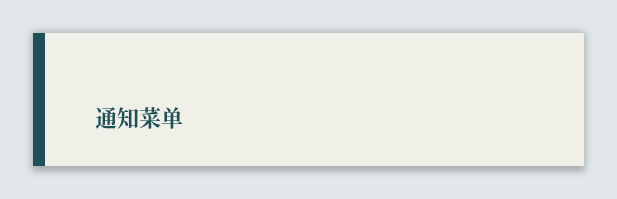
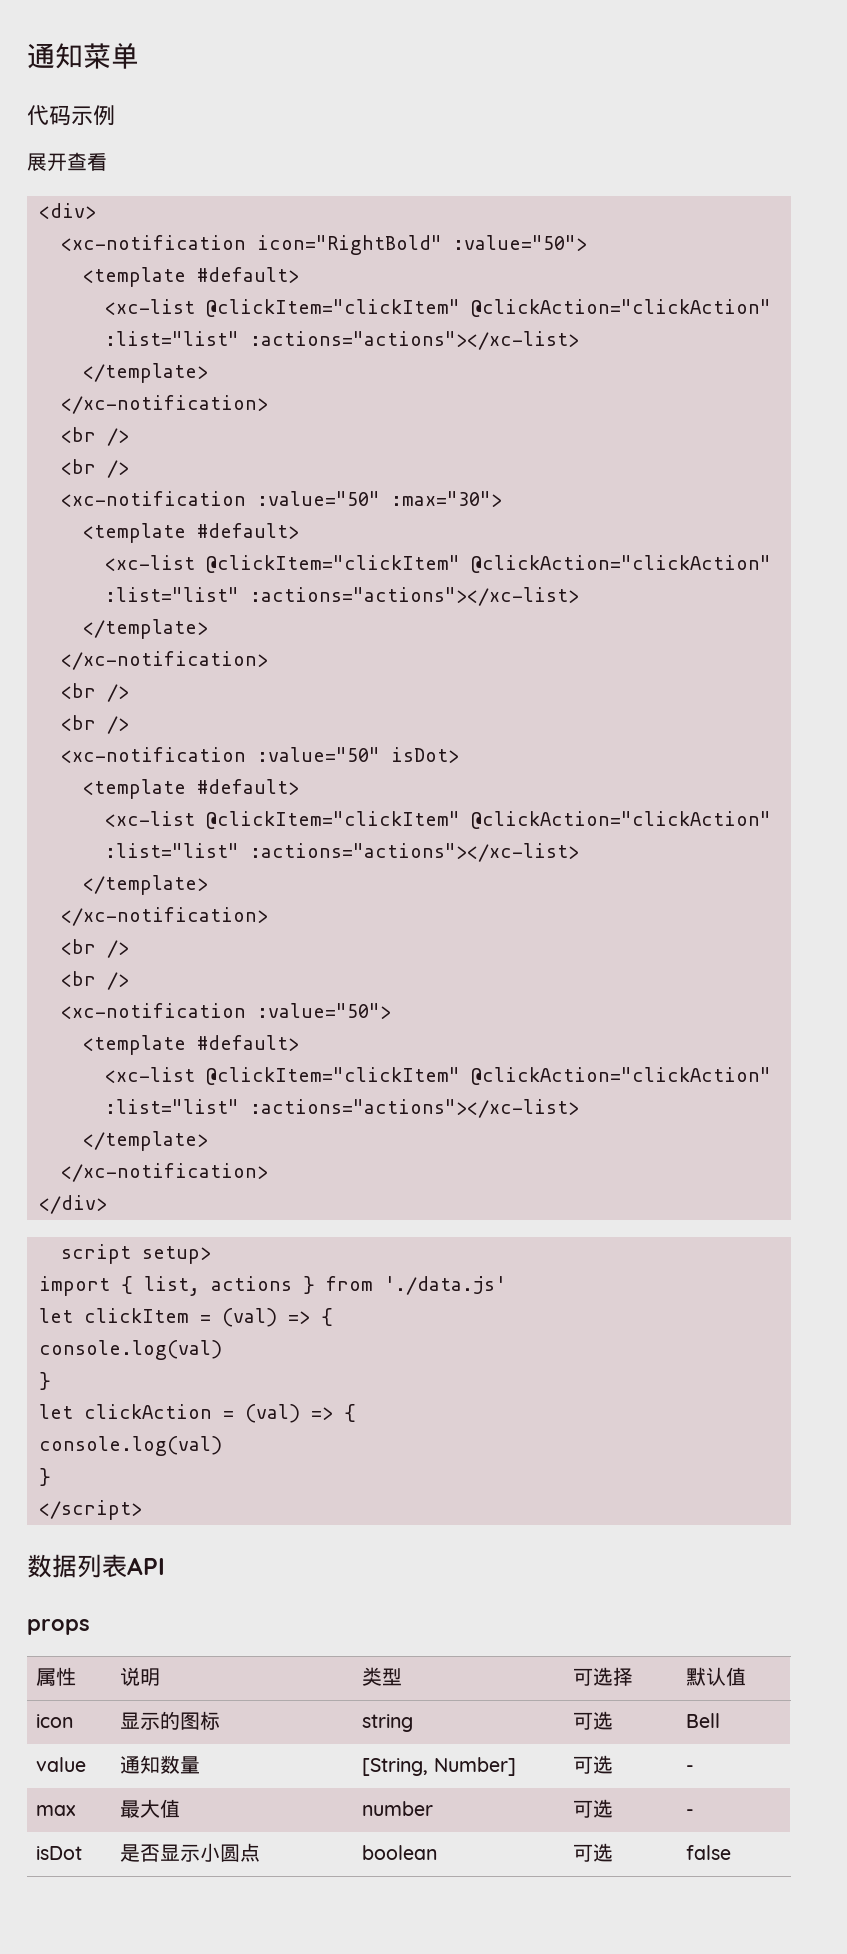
(183, 118) none -> [27,105,115,126] [27,152,107,171] [38,203,96,219] [60,235,587,255] [82,267,299,287] [104,299,771,317] [104,331,579,350] [82,363,208,383] [60,395,268,414] [60,427,129,446] [60,459,129,478] [60,491,502,507] [82,523,299,543] [104,555,771,573] [104,587,579,606] [82,619,208,639] [60,651,268,670] [60,683,129,702] [60,715,129,734] [60,747,459,763] [82,779,299,799] [104,811,771,829] [104,843,579,862] [82,875,208,895] [60,907,268,926] [60,939,129,958] [60,971,129,990] [60,1003,391,1019] [82,1035,299,1055] [104,1067,771,1085] [104,1099,579,1118] [82,1131,208,1151] [60,1163,268,1182] [38,1195,107,1214] [60,1244,211,1264] [38,1276,506,1296] [38,1308,333,1327] [38,1340,222,1360] [38,1372,51,1390] [38,1404,356,1423] [38,1436,222,1456] [38,1468,51,1486] [38,1500,142,1520] [27,1554,165,1578] [27,1619,90,1635] [36,1667,77,1686] [120,1667,161,1686] [362,1667,403,1686] [573,1667,634,1686] [686,1667,747,1686] [36,1714,74,1728] [120,1711,221,1730] [362,1714,414,1732] [573,1711,614,1730] [686,1713,721,1728] [36,1757,87,1772] [120,1755,201,1774] [362,1757,516,1776] [573,1755,614,1774] [686,1765,695,1772] [36,1805,77,1816] [120,1799,181,1818] [362,1801,434,1816] [573,1799,614,1818] [686,1809,695,1816] [36,1846,83,1860] [120,1843,261,1862] [362,1845,438,1860] [573,1843,614,1862] [686,1845,732,1860] // 代码示例 // 展开查看 // <div> // <xc-notification icon="RightBold" :value="50"> // <template #default> // <xc-list @clickItem="clickItem" @clickAction="clickAction" :list="list" :actions="actions"></xc-list> // </template> // </xc-notification> // <br /> // <br /> // <xc-notification :value="50" :max="30"> // <template #default> // <xc-list @clickItem="clickItem" @clickAction="clickAction" :list="list" :actions="actions"></xc-list> // </template> // </xc-notification> // <br /> // <br /> // <xc-notification :value="50" isDot> // <template #default> // <xc-list @clickItem="clickItem" @clickAction="clickAction" :list="list" :actions="actions"></xc-list> // </template> // </xc-notification> // <br /> // <br /> // <xc-notification :value="50"> // <template #default> // <xc-list @clickItem="clickItem" @clickAction="clickAction" :list="list" :actions="actions"></xc-list> // </template> // </xc-notification> // </div> // script setup> // import { list, actions } from './data.js' // let clickItem = (val) => { // console.log(val) // } // let clickAction = (val) => { // console.log(val) // } // </script> // 数据列表API // props // 属性 | 说明 | 类型 | 可选择 | 默认值 // icon | 显示的图标 | string | 可选 | Bell // value | 通知数量 | [String, Number] | 可选 | - // max | 最大值 | number | 可选 | - // isDot | 是否显示小圆点 | boolean | 可选 | false

